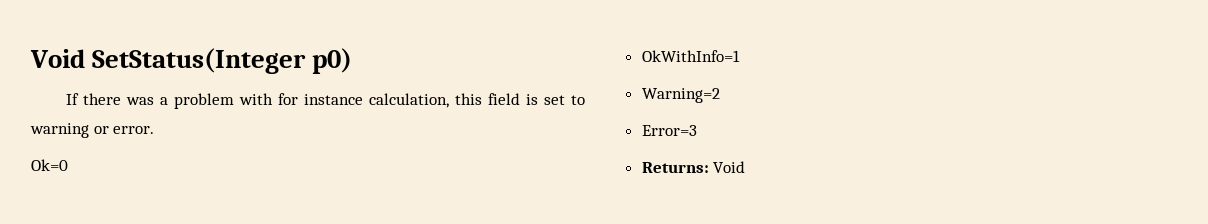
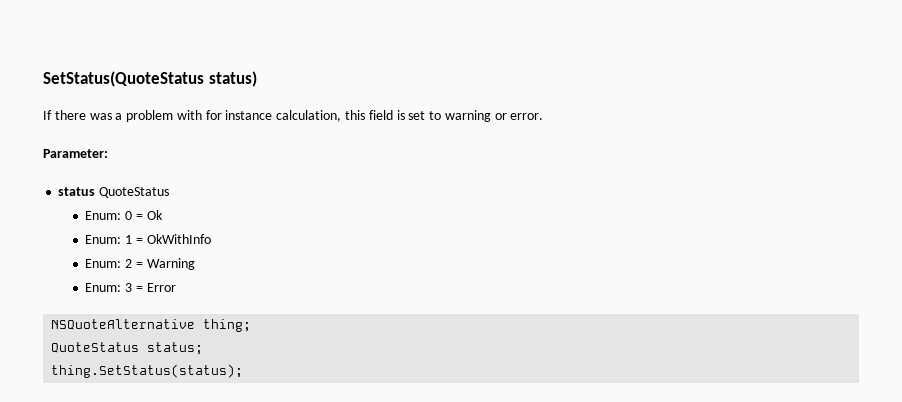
[30,48,353,74] Void SetStatus(Integer p0) -> [43,71,257,87] SetStatus(QuoteStatus status)
[31,159,68,171] [641,50,740,62] [641,88,720,103] [641,125,697,136] [641,161,746,173] Ok=0 // OkWithInfo=1 // Warning=2 // Error=3 // Returns: Void -> [43,149,108,158] [58,187,170,198] [85,210,163,220] [85,234,211,244] [85,258,195,270] [85,283,176,292] [51,319,252,332] [51,342,204,355] [51,364,244,378] Parameter: // status QuoteStatus // Enum: 0 = Ok // Enum: 1 = OkWithInfo // Enum: 2 = Warning // Enum: 3 = Error // NSQuoteAlternative thing; // QuoteStatus status; // thing.SetStatus(status);

